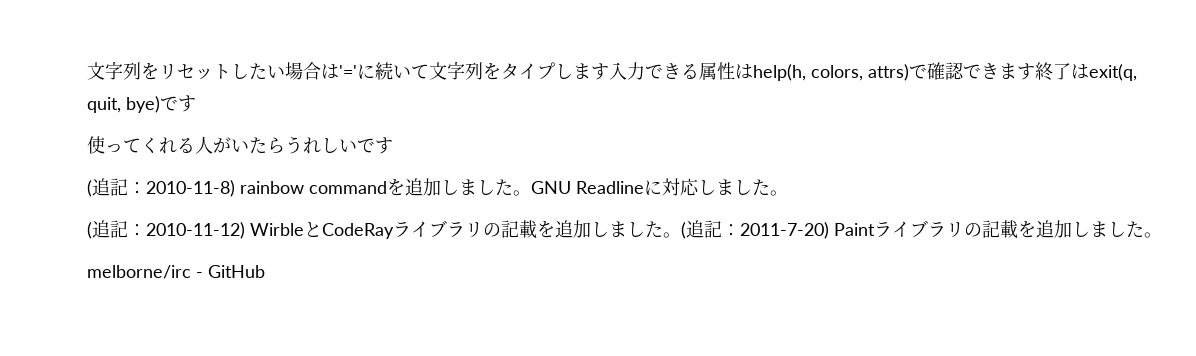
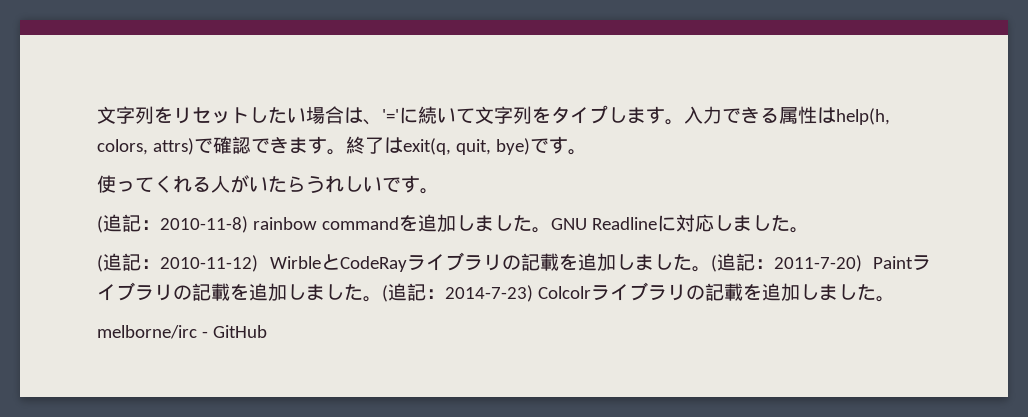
(339, 71) none -> [363,119,382,125] 、
(609, 71) none -> [665,119,684,125] 。
(1035, 71) none -> [326,149,346,155] 。
(196, 103) none -> [567,149,587,155] 。
(393, 145) none -> [420,188,439,194] 。
(1162, 235) none -> [382,282,895,302] (追記：2014-7-23) Colcolrライブラリの記載を追加しました。

